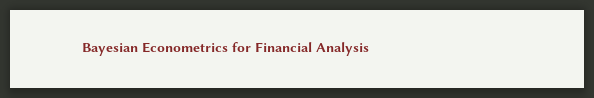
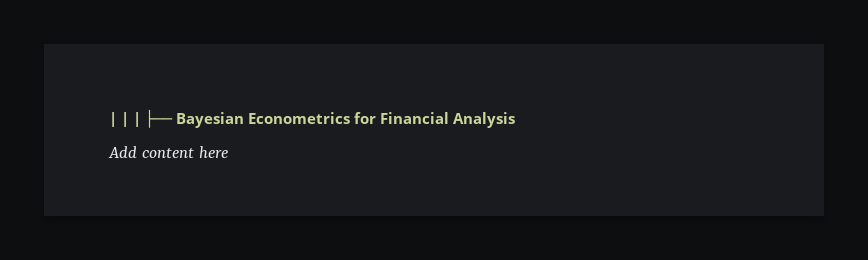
(82, 49) none -> [109,109,174,128] | | | ├──
(369, 49) none -> [108,146,228,158] // Add content here

